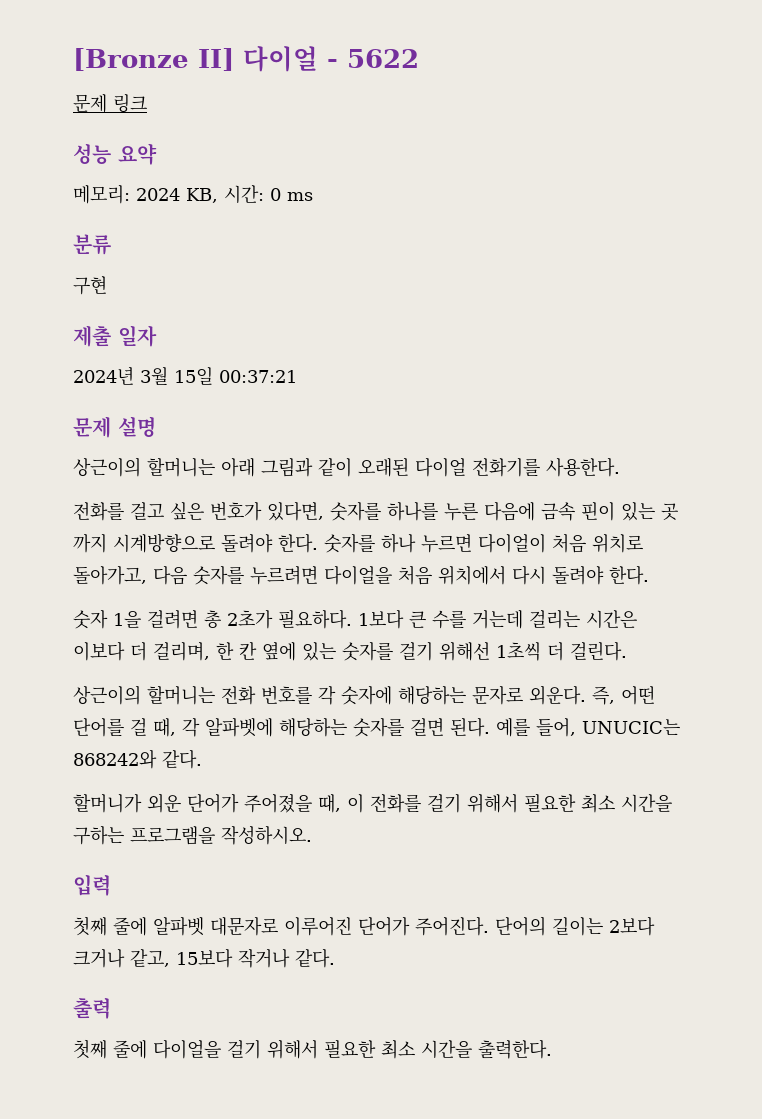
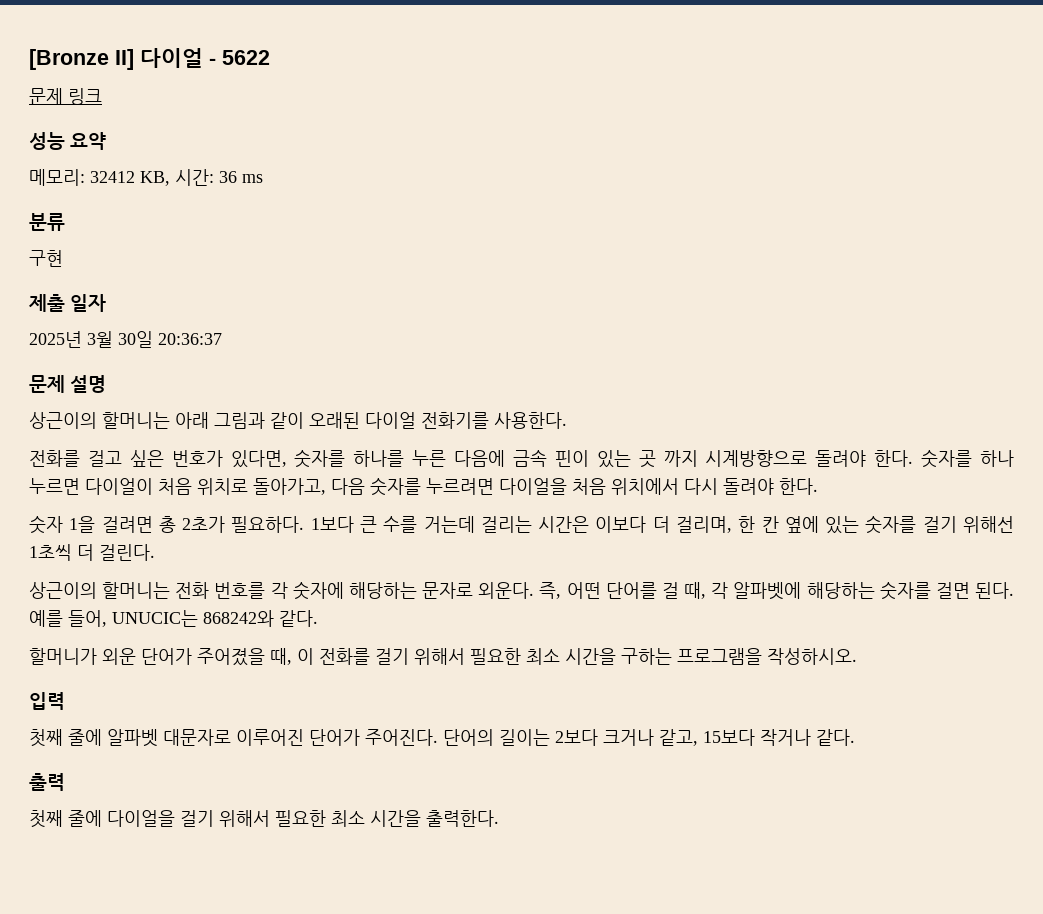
[136,188,180,201] 2024 -> [90,171,135,183] 32412
[270,188,281,201] 0 -> [219,171,237,183] 36
[73,366,297,385] 2024년 3월 15일 00:37:21 -> [29,331,222,348] 2025년 3월 30일 20:36:37

